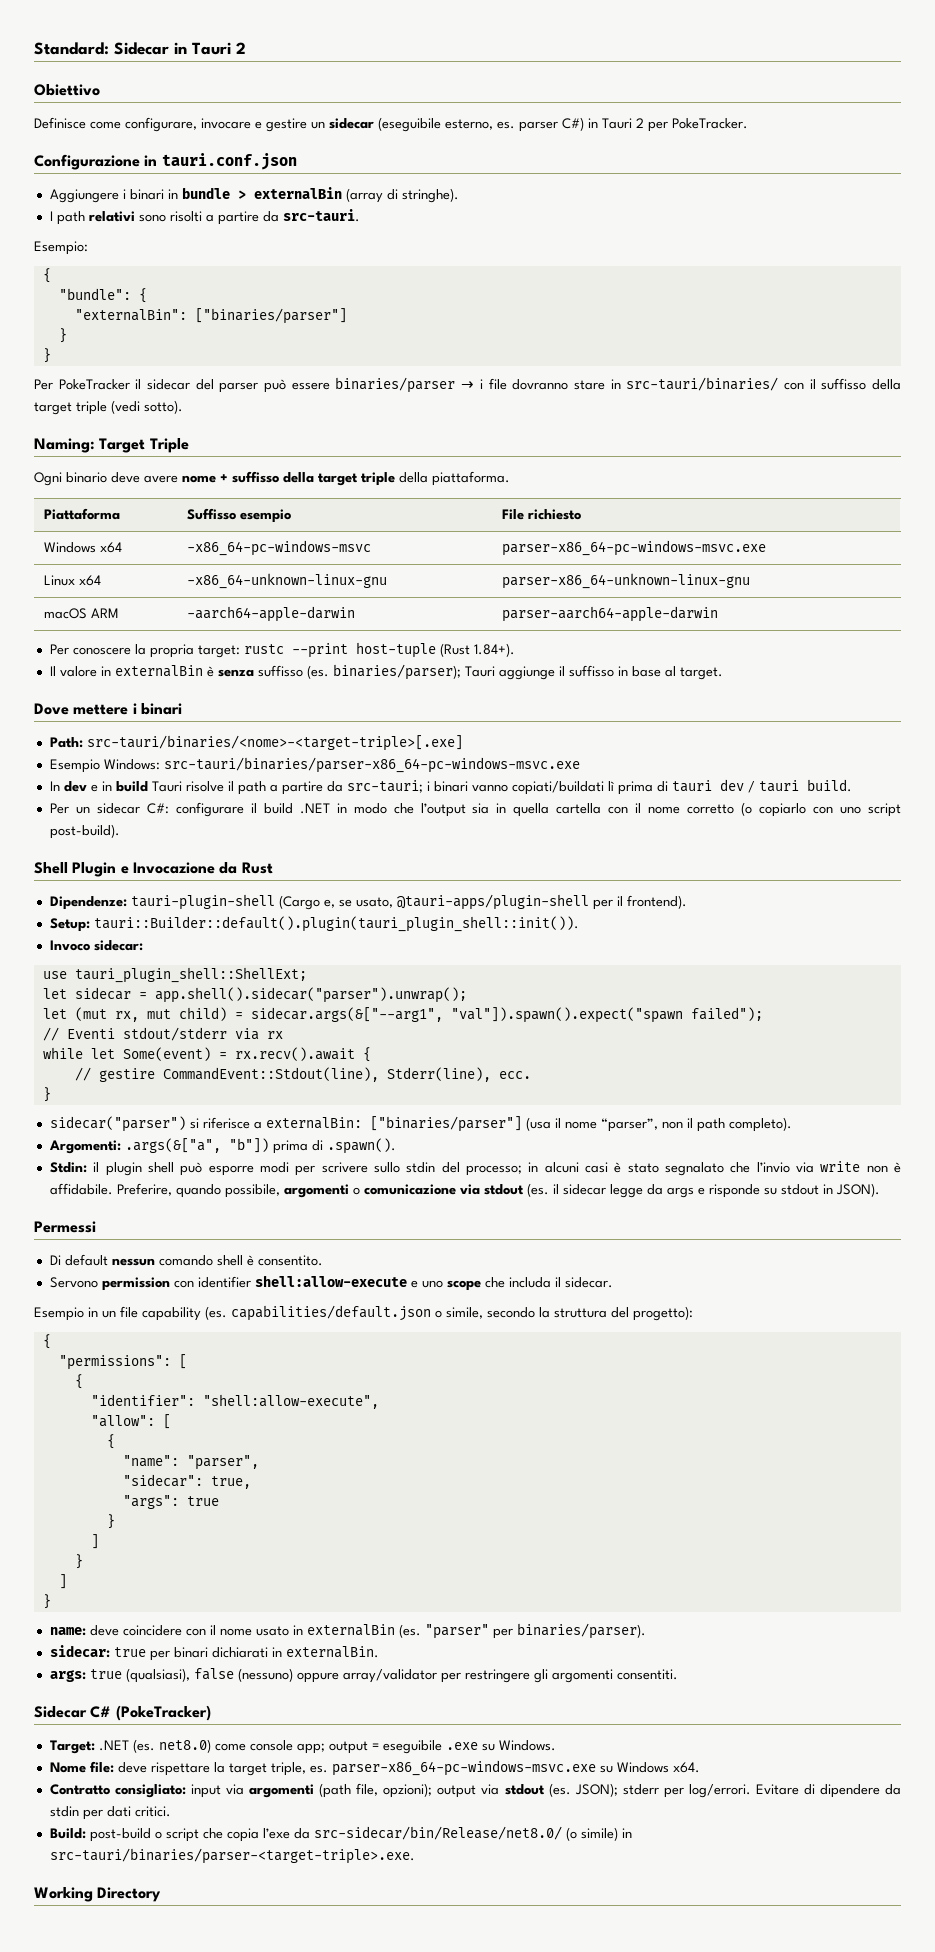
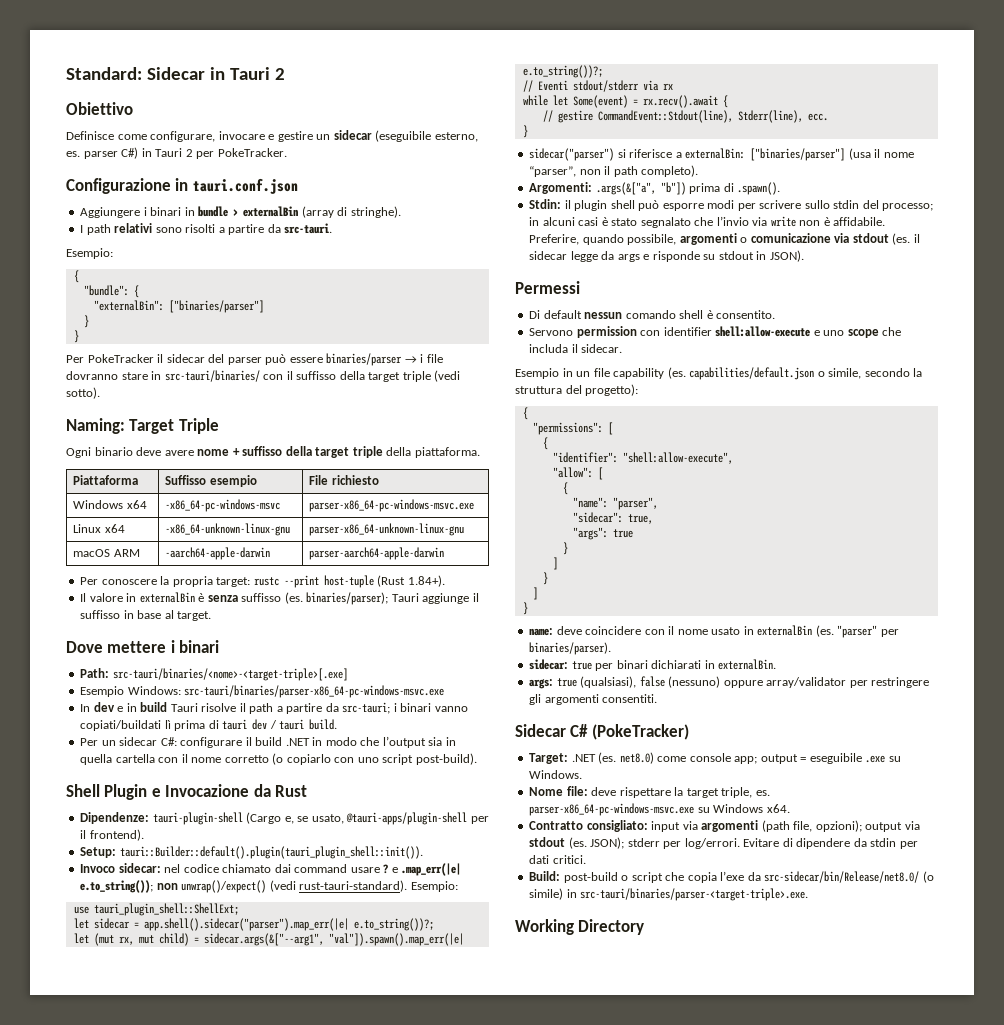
(143, 945) none -> [164,863,462,876] [80,880,458,893] nel codice chiamato dai command usare ? e .map_err(|e| e.to_string()); non unwrap()/expect() (vedi rust-tauri-standard). Esempio:
[154,987,467,1003] app.shell().sidecar("parser").unwrap(); -> [143,918,434,931] app.shell().sidecar("parser").map_err(|e| e.to_string())?;
[450,1007,763,1023] "val"]).spawn().expect("spawn failed"); -> [328,933,464,946] [522,65,603,78] "val"]).spawn().map_err(|e| e.to_string())?;

